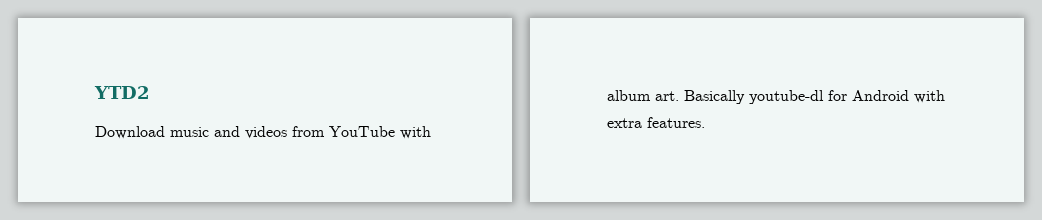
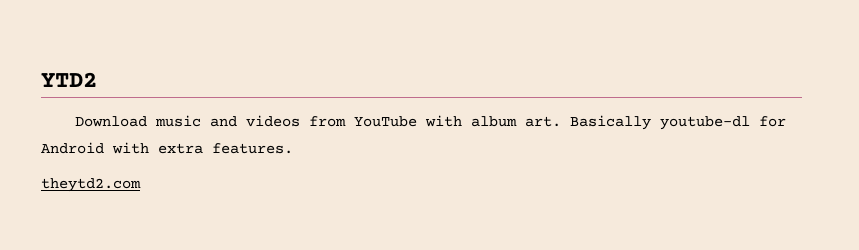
(705, 122) none -> [41,178,141,192] // theytd2.com

